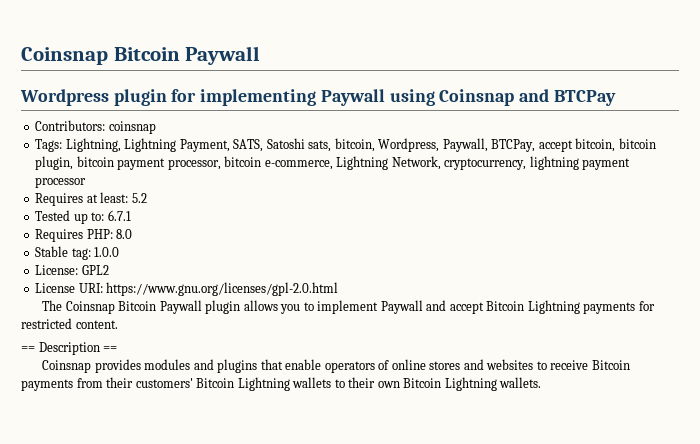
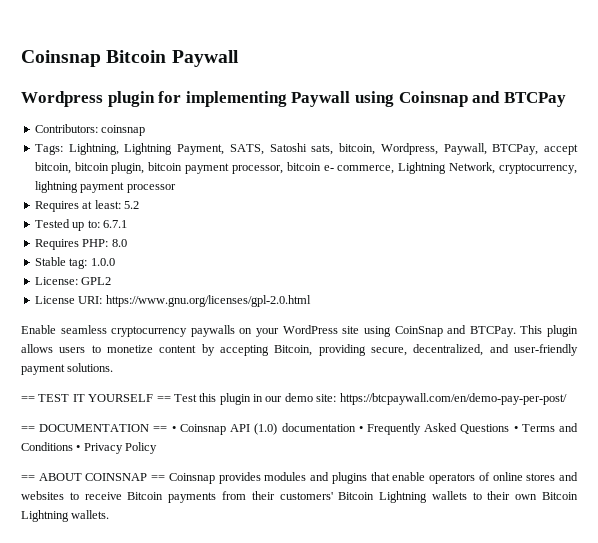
[264,160,333,170] e-commerce, -> [323,165,395,174] e- commerce,
[42,300,655,314] [21,318,118,329] [21,342,118,355] The Coinsnap Bitcoin Paywall plugin allows you to implement Paywall and accept Bitcoin Lightning payments for restricted content. // == Description == // -> [21,325,579,337] [21,344,578,356] [21,363,114,375] [21,393,567,405] [21,423,579,435] [21,442,158,454] [21,473,166,481] Enable seamless cryptocurrency paywalls on your WordPress site using CoinSnap and BTCPay. This plugin allows users to monetize content by accepting Bitcoin, providing secure, decentralized, and user-friendly payment solutions. // == TEST IT YOURSELF == Test this plugin in our demo site: https://btcpaywall.com/en/demo-pay-per-post/ // == DOCUMENTATION == • Coinsnap API (1.0) documentation • Frequently Asked Questions • Terms and Conditions • Privacy Policy // == ABOUT COINSNAP ==

